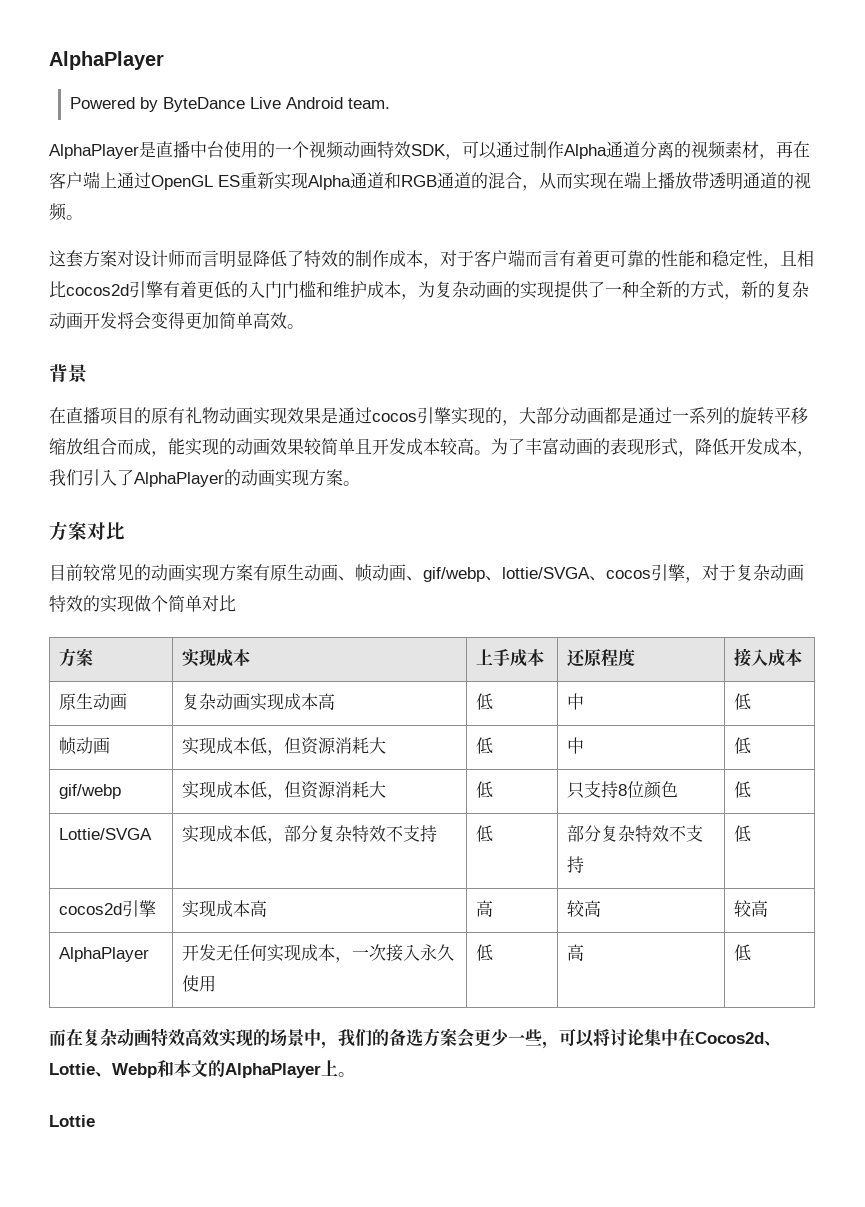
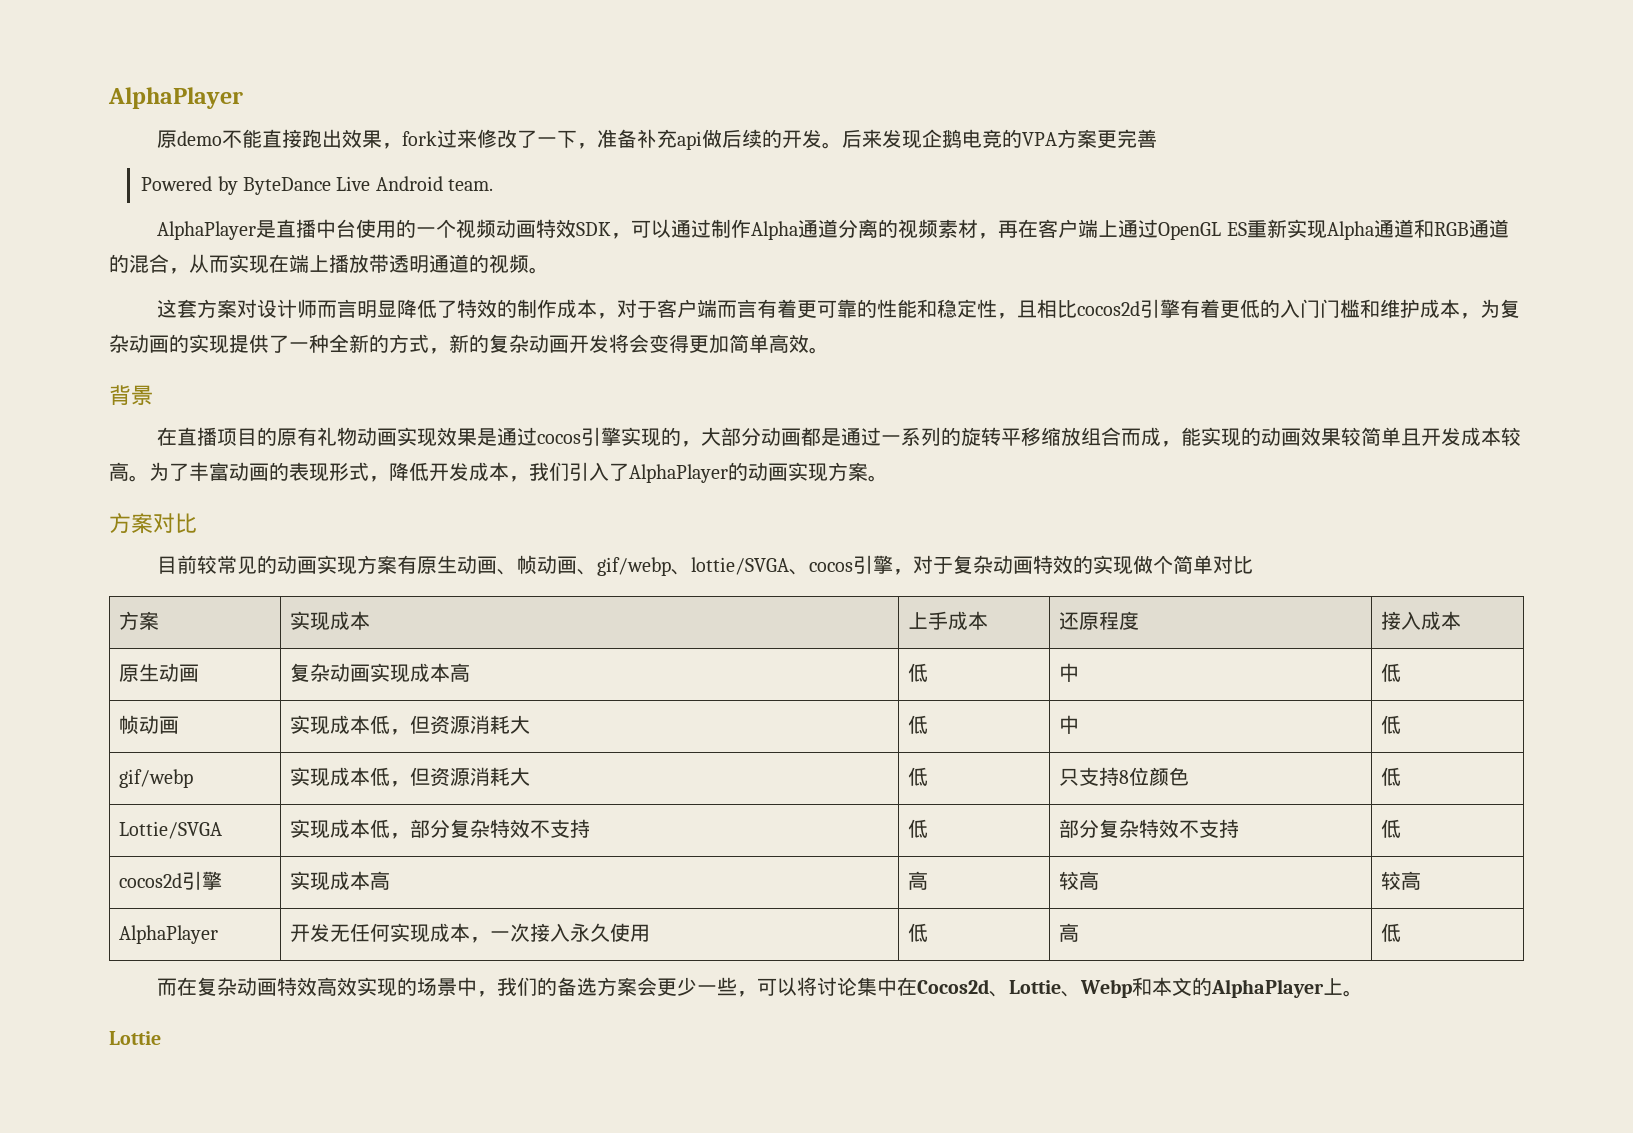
[49,51,164,70] AlphaPlayer -> [108,87,243,109] [157,129,1158,150] AlphaPlayer // 原demo不能直接跑出效果，fork过来修改了一下，准备补充api做后续的开发。后来发现企鹅电竞的VPA方案更完善

